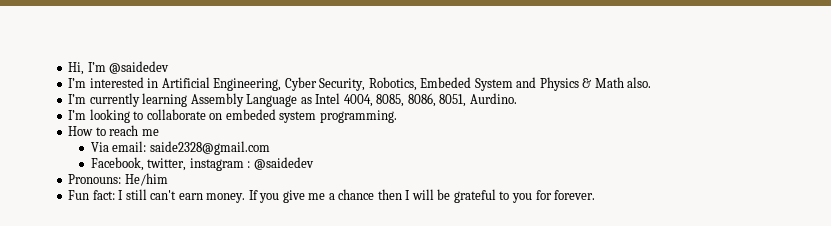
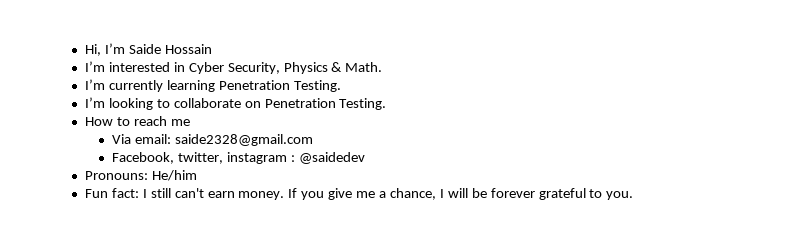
[109,61,170,74] @saidedev -> [128,44,212,54] Saide Hossain
[161,77,652,91] [68,93,517,107] Artificial Engineering, Cyber Security, Robotics, Embeded System and Physics & Math also. // I’m currently learning Assembly Language as Intel 4004, 8085, 8086, 8051, Aurdino. -> [188,62,383,74] [84,79,341,92] Cyber Security, Physics & Math. // I’m currently learning Penetration Testing.
[225,109,397,123] embeded system programming. -> [264,98,387,110] Penetration Testing.
[338,189,402,200] chance then -> [389,188,436,200] chance,
(451, 194) none -> [490,188,535,198] forever
[511,190,596,203] you for forever. -> [606,191,634,200] you.

